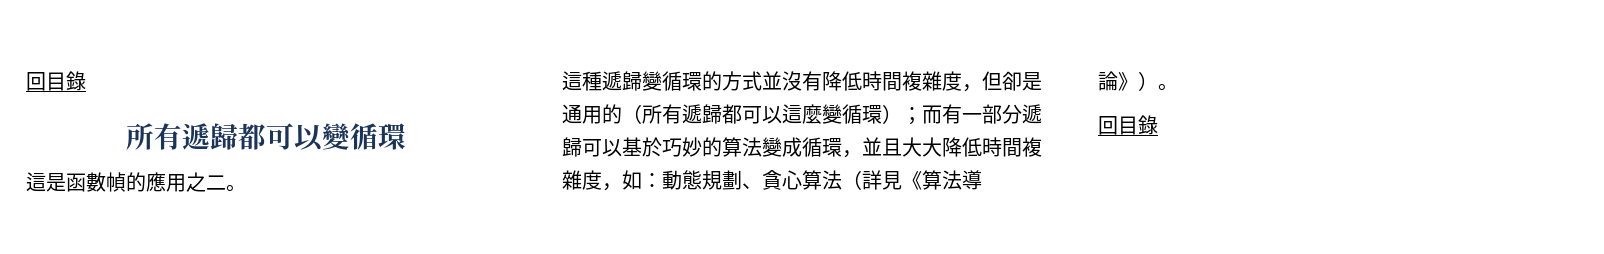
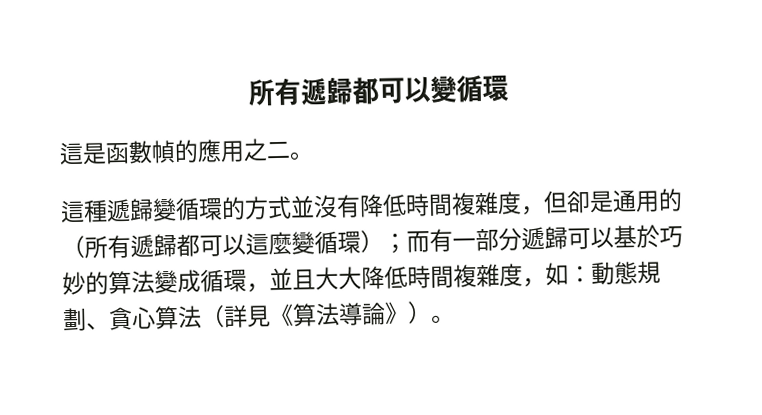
[26,71,86,91] 回目錄 // -> (248, 93) none
[1098,115,1158,135] // 回目錄 -> (455, 319) none

